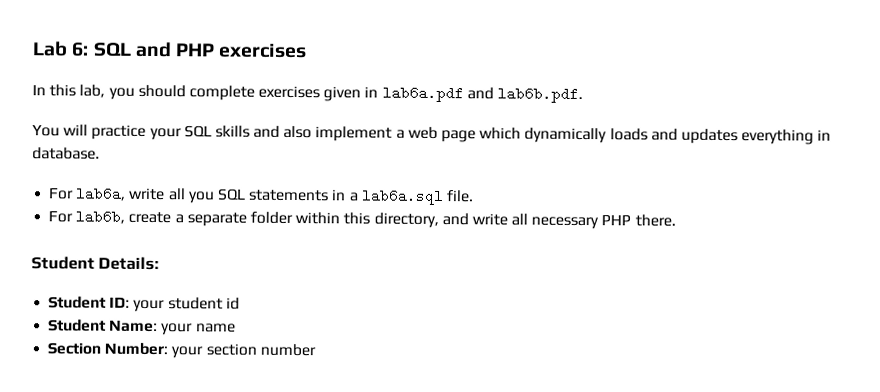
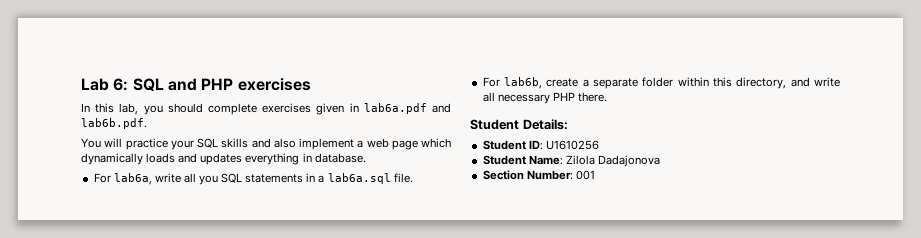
[133,297,240,313] your student id -> [545,140,599,150] U1610256
[161,323,236,336] your name -> [565,155,660,167] Zilola Dadajonova
[171,343,316,359] your section number -> [575,170,595,180] 001

